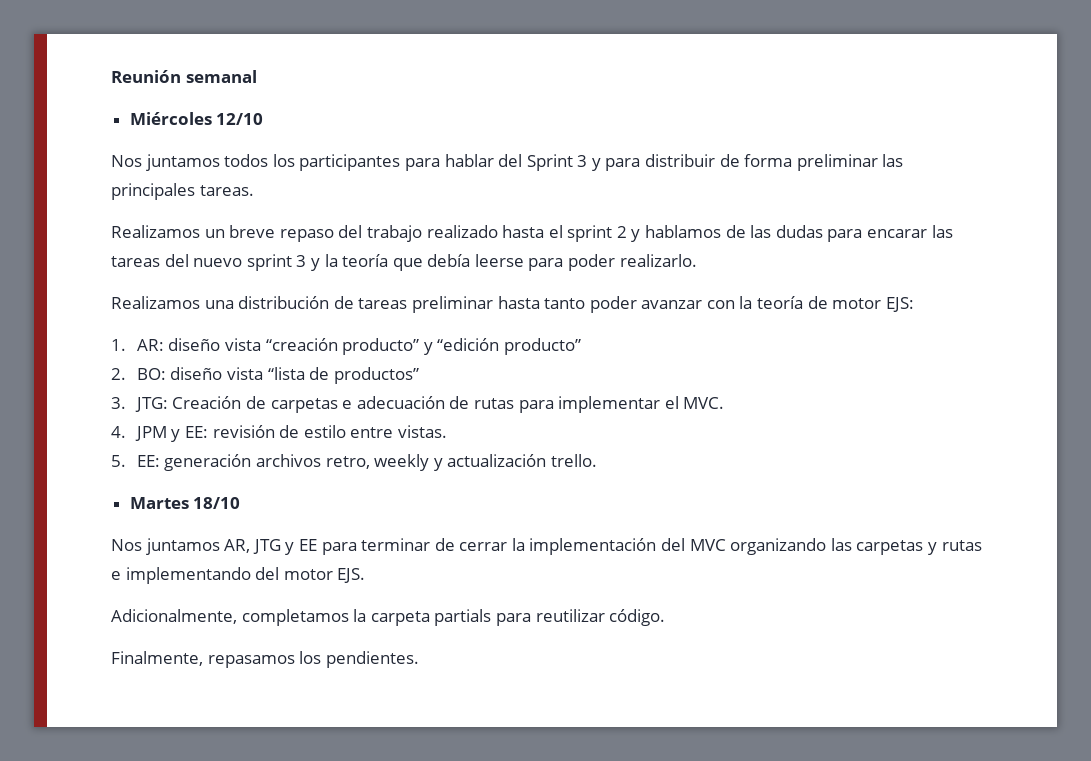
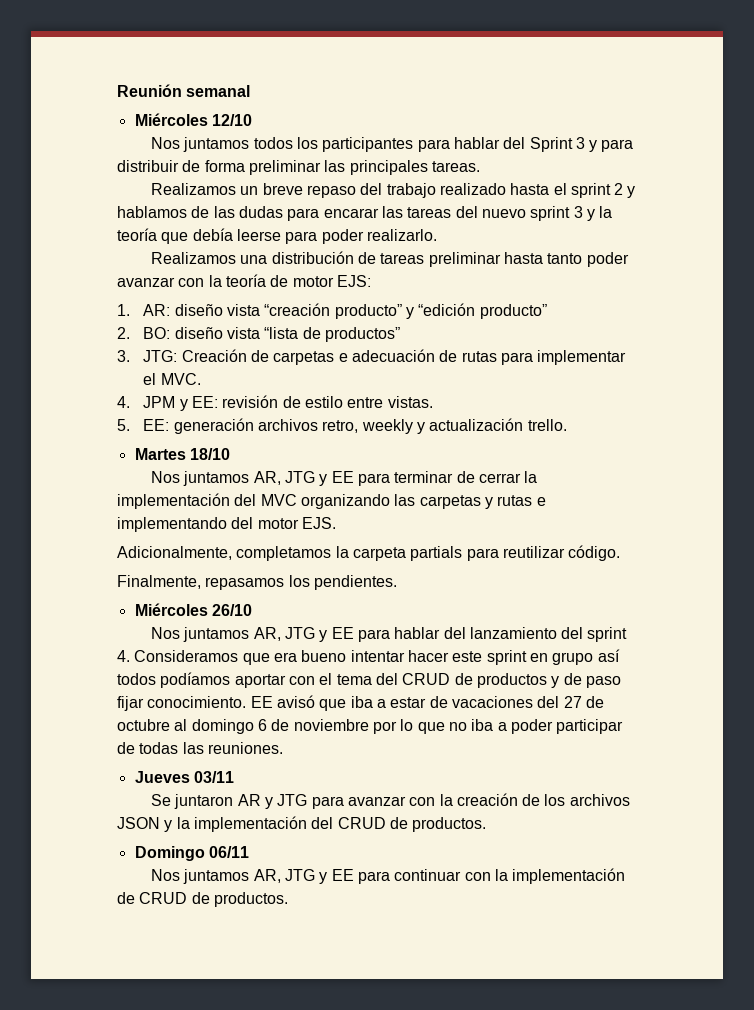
(419, 659) none -> [134,603,252,616] [150,627,628,642] [117,649,620,665] [117,672,621,688] [117,695,604,711] [117,719,624,734] [117,742,283,754] [134,771,234,783] [150,793,630,809] [117,816,487,832] [134,846,249,861] [150,868,626,884] [117,892,288,907] // Miércoles 26/10 // Nos juntamos AR, JTG y EE para hablar del lanzamiento del sprint 4. Consideramos que era bueno intentar hacer este sprint en grupo así todos podíamos aportar con el tema del CRUD de productos y de paso fijar conocimiento. EE avisó que iba a estar de vacaciones del 27 de octubre al domingo 6 de noviembre por lo que no iba a poder participar de todas las reuniones. // Jueves 03/11 // Se juntaron AR y JTG para avanzar con la creación de los archivos JSON y la implementación del CRUD de productos. // Domingo 06/11 // Nos juntamos AR, JTG y EE para continuar con la implementación de CRUD de productos.

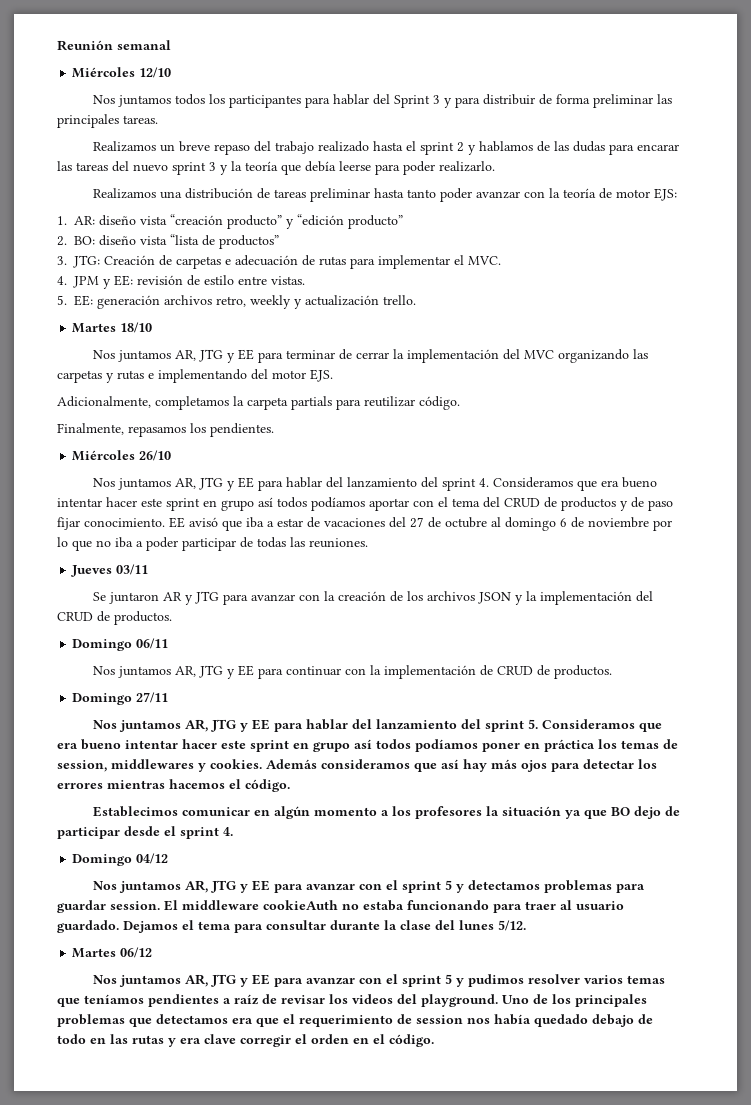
(288, 899) none -> [72,692,169,705] [93,719,663,732] [57,739,678,752] [57,759,657,772] [57,779,290,792] [93,806,681,819] [57,826,233,839] [72,853,169,866] [93,880,646,893] [57,900,624,913] [57,920,526,933] [72,947,153,958] [93,974,666,987] [57,994,647,1007] [57,1014,653,1027] [57,1034,434,1047] // Domingo 27/11 // Nos juntamos AR, JTG y EE para hablar del lanzamiento del sprint 5. Consideramos que era bueno intentar hacer este sprint en grupo así todos podíamos poner en práctica los temas de session, middlewares y cookies. Además consideramos que así hay más ojos para detectar los errores mientras hacemos el código. // Establecimos comunicar en algún momento a los profesores la situación ya que BO dejo de participar desde el sprint 4. // Domingo 04/12 // Nos juntamos AR, JTG y EE para avanzar con el sprint 5 y detectamos problemas para guardar session. El middleware cookieAuth no estaba funcionando para traer al usuario guardado. Dejamos el tema para consultar durante la clase del lunes 5/12. // Martes 06/12 // Nos juntamos AR, JTG y EE para avanzar con el sprint 5 y pudimos resolver varios temas que teníamos pendientes a raíz de revisar los videos del playground. Uno de los principales problemas que detectamos era que el requerimiento de session nos había quedado debajo de todo en las rutas y era clave corregir el orden en el código.

